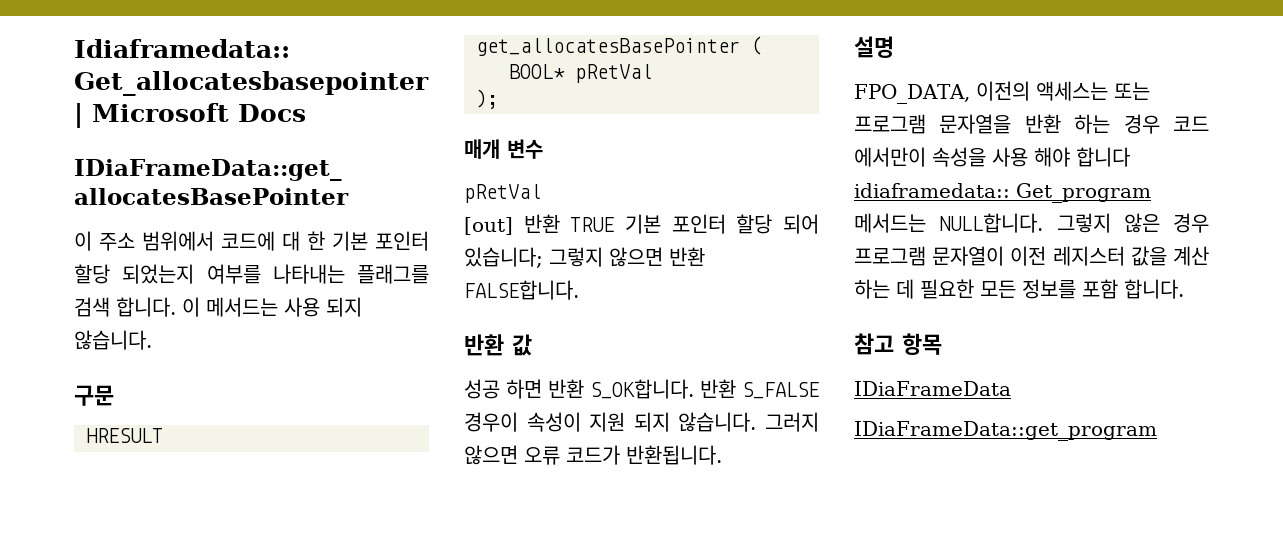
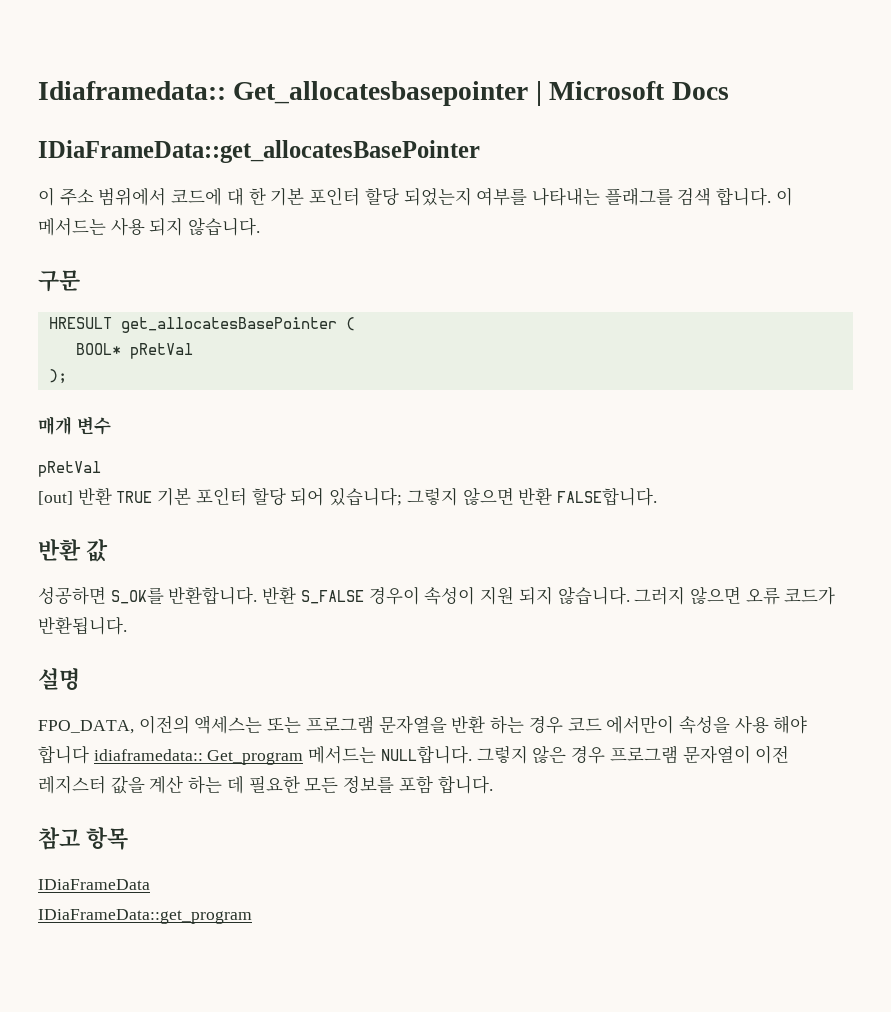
[464,379,694,399] 성공 하면 반환 S_OK합니다. -> [38,586,258,605] 성공하면 S_OK를 반환합니다.

